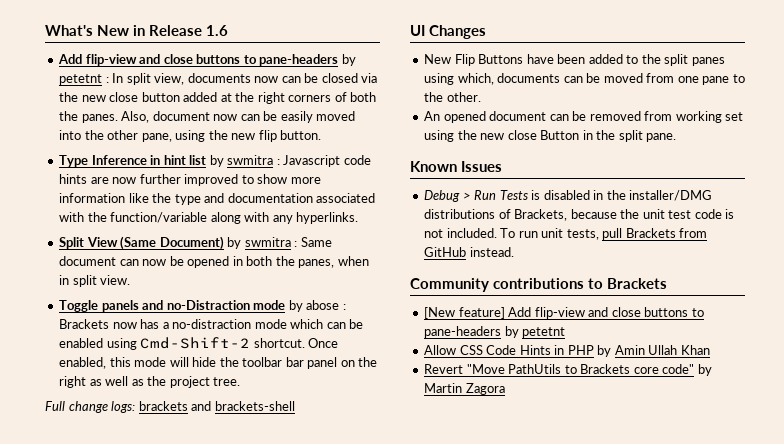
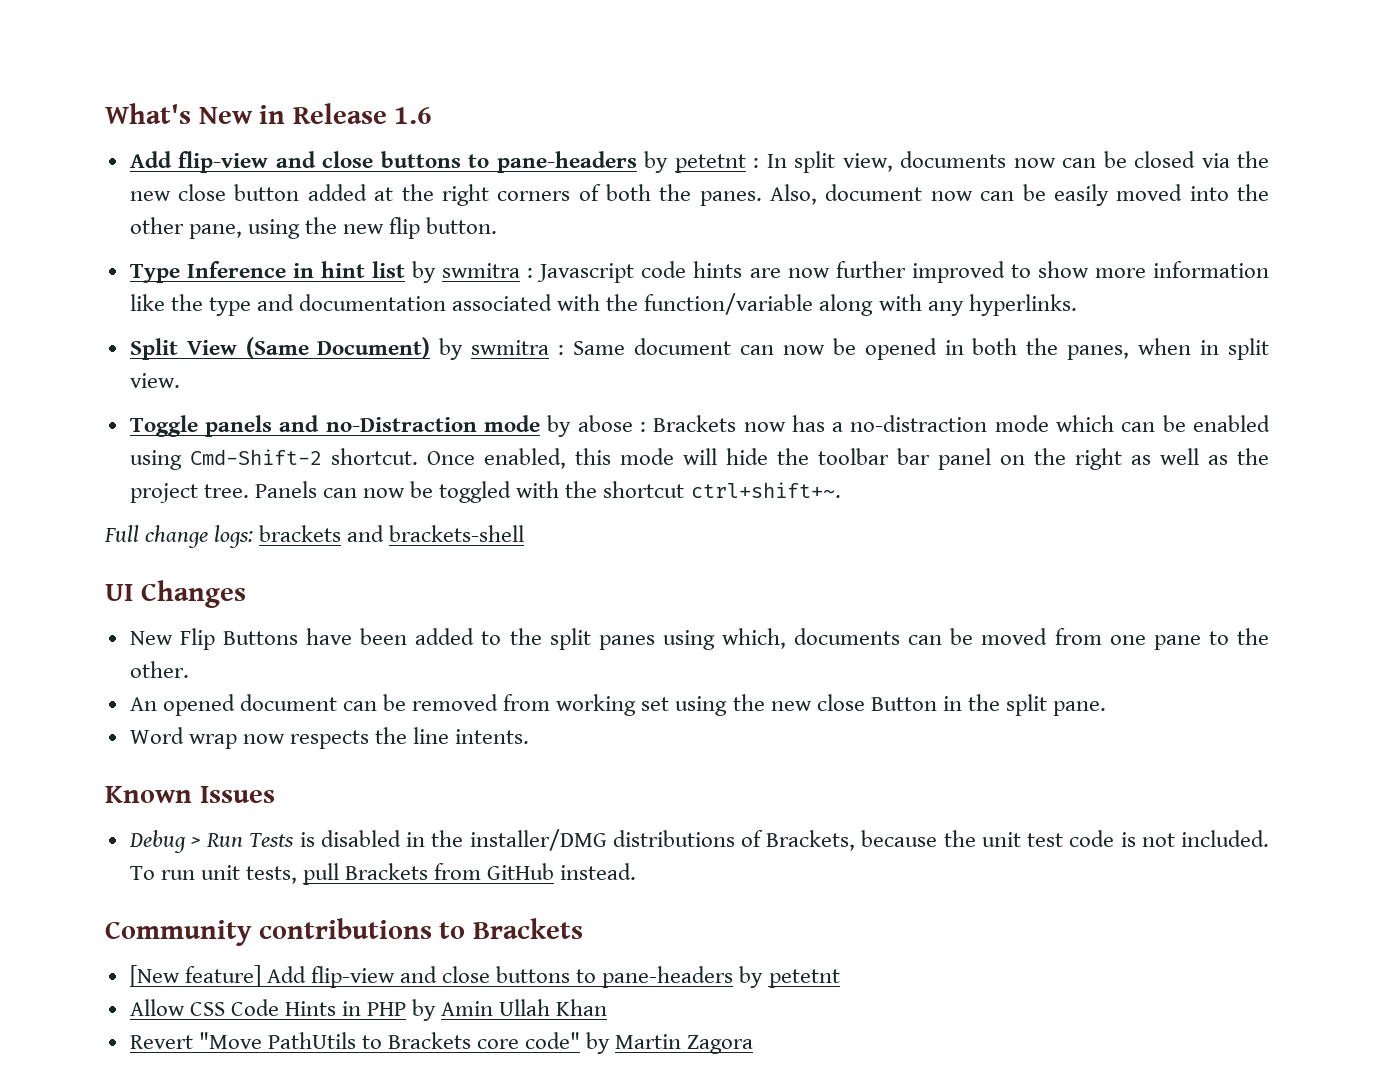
(241, 381) none -> [254,481,841,503] Panels can now be toggled with the shortcut ctrl+shift+~.
(677, 137) none -> [129,727,530,749] // Word wrap now respects the line intents.

